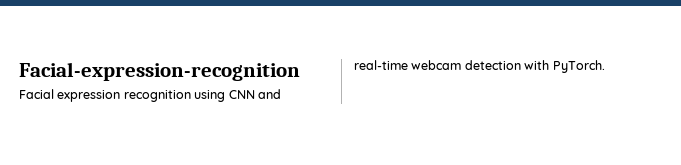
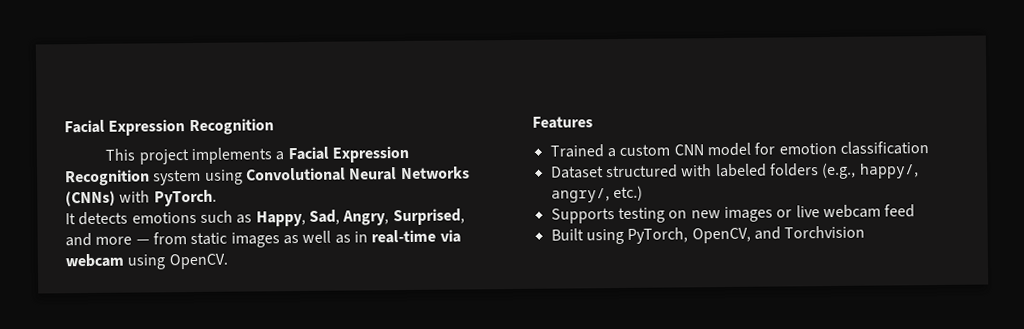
[19,62,300,81] [19,89,281,102] [354,60,605,73] Facial-expression-recognition // Facial expression recognition using CNN and real-time webcam detection with PyTorch. -> [64,118,274,136] [105,145,409,165] [65,166,470,187] [65,189,217,207] [65,208,465,227] [65,229,461,248] [65,253,228,270] [532,116,593,129] [549,141,929,158] [550,162,919,180] [550,185,643,203] [550,204,916,224] [550,225,866,245] Facial Expression Recognition // This project implements a Facial Expression Recognition system using Convolutional Neural Networks (CNNs) with PyTorch. // It detects emotions such as Happy, Sad, Angry, Surprised, and more — from static images as well as in real-time via webcam using OpenCV. // Features // Trained a custom CNN model for emotion classification // Dataset structured with labeled folders (e.g., happy/, angry/, etc.) // Supports testing on new images or live webcam feed // Built using PyTorch, OpenCV, and Torchvision

